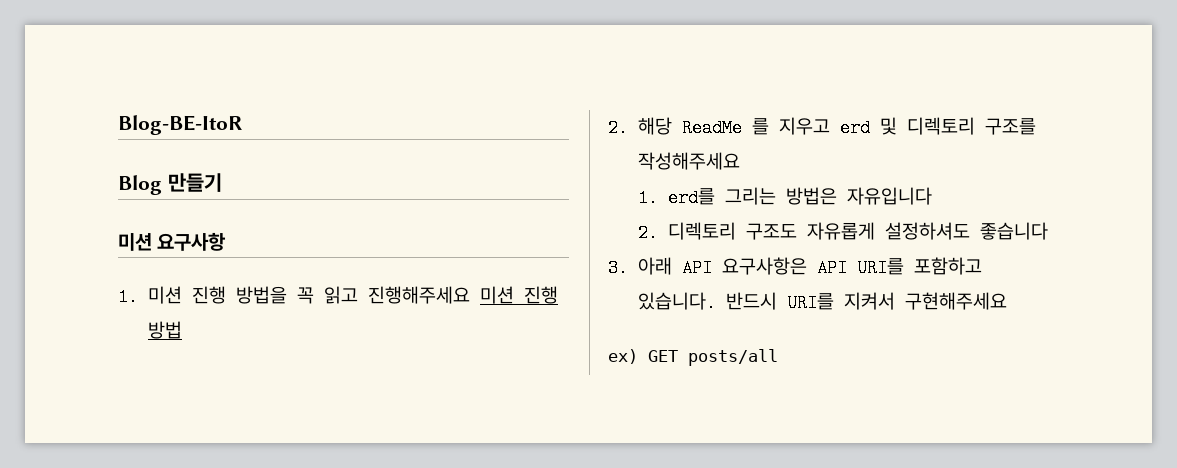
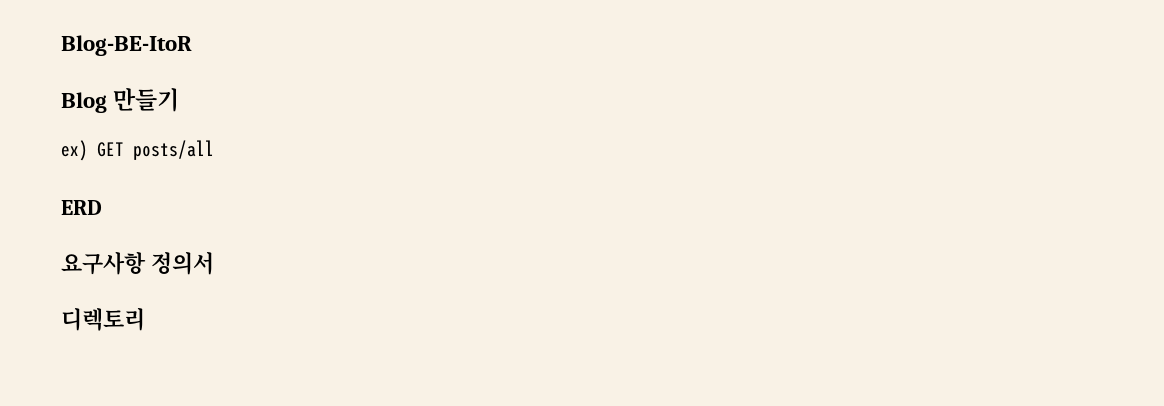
[118,232,227,251] [118,286,559,306] [148,321,183,339] [608,117,1037,137] [638,152,741,170] [638,187,933,207] [638,222,1049,242] [608,257,983,277] [638,292,1008,312] // 미션 요구사항 // 1. 미션 진행 방법을 꼭 읽고 진행해주세요 미션 진행 방법 // 2. 해당 ReadMe 를 지우고 erd 및 디렉토리 구조를 작성해주세요 // 1. erd를 그리는 방법은 자유입니다 // 2. 디렉토리 구조도 자유롭게 설정하셔도 좋습니다 // 3. 아래 API 요구사항은 API URI를 포함하고 있습니다. 반드시 URI를 지켜서 구현해주세요 -> (180, 100) none
(778, 357) none -> [61,200,102,215] [61,252,214,275] [61,308,145,331] // ERD // 요구사항 정의서 // 디렉토리

